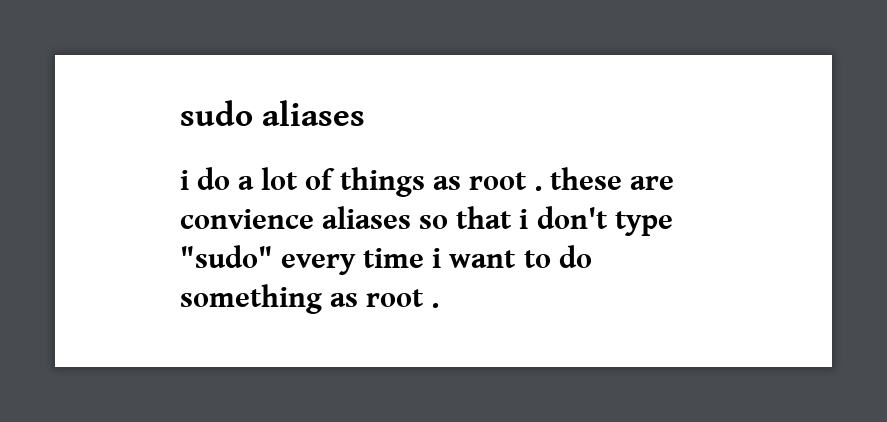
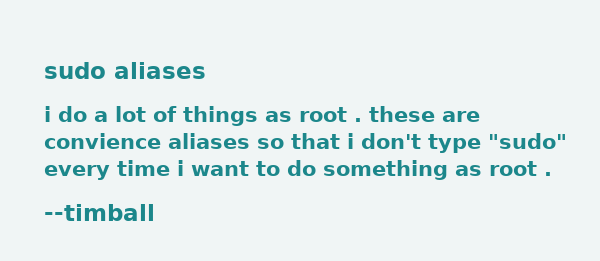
(440, 305) none -> [44,204,155,221] // --timball

